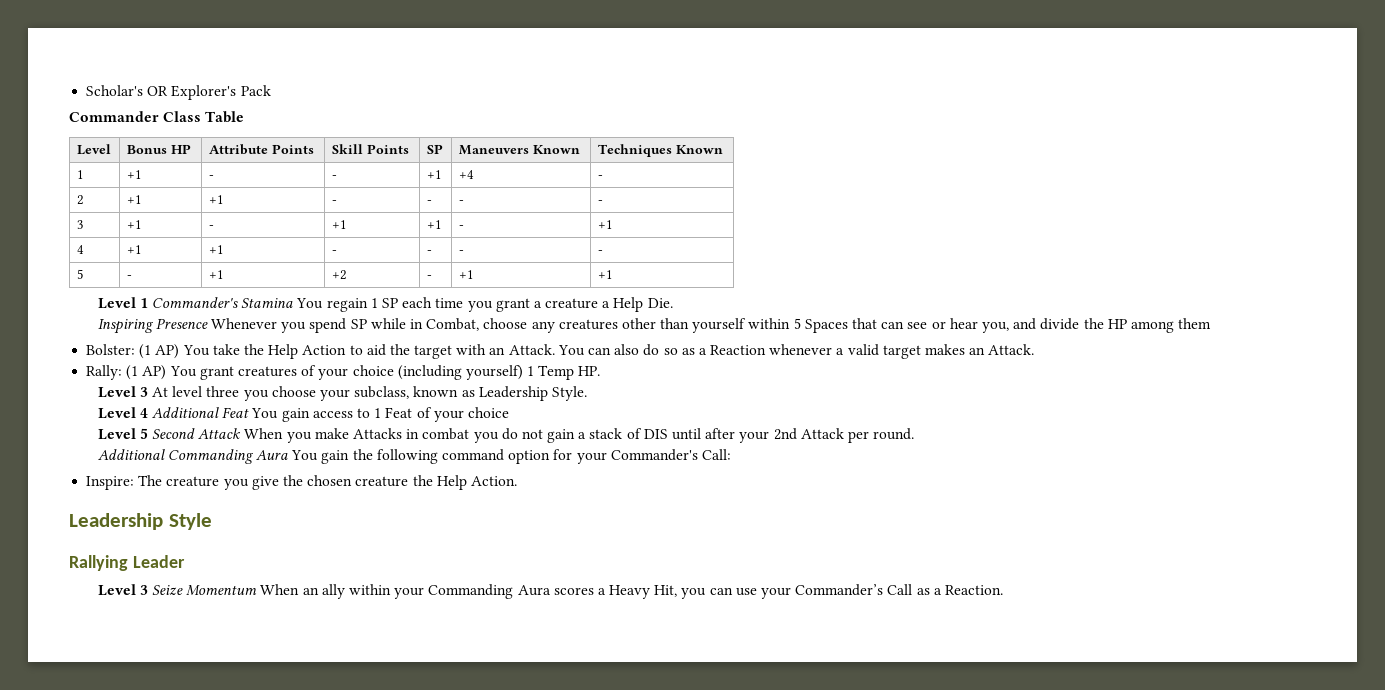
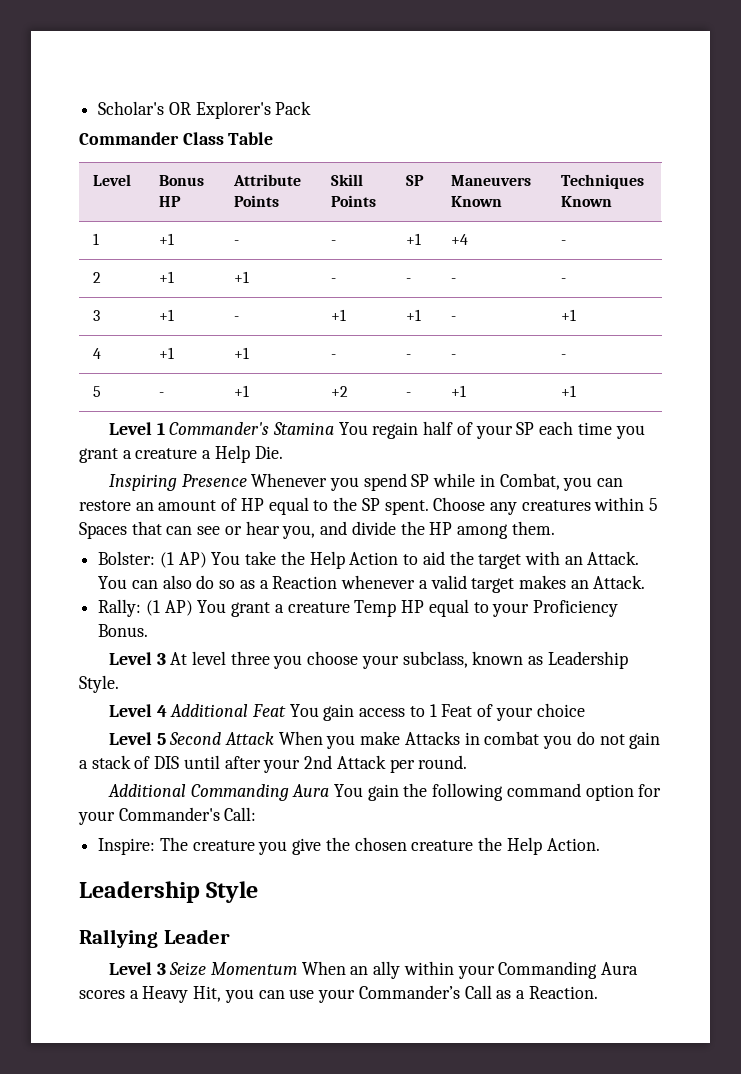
[370,298,378,308] 1 -> [423,421,513,439] half of your
[483,318,747,333] choose any creatures other than yourself -> [563,477,624,491] [79,497,591,515] you can restore an amount of HP equal to the SP spent. Choose any creatures
[1178,318,1212,329] them -> [511,521,555,535] them.
[237,365,601,380] creatures of your choice (including yourself) 1 Temp HP. -> [274,599,618,617] [98,624,149,637] a creature Temp HP equal to your Proficiency Bonus.

